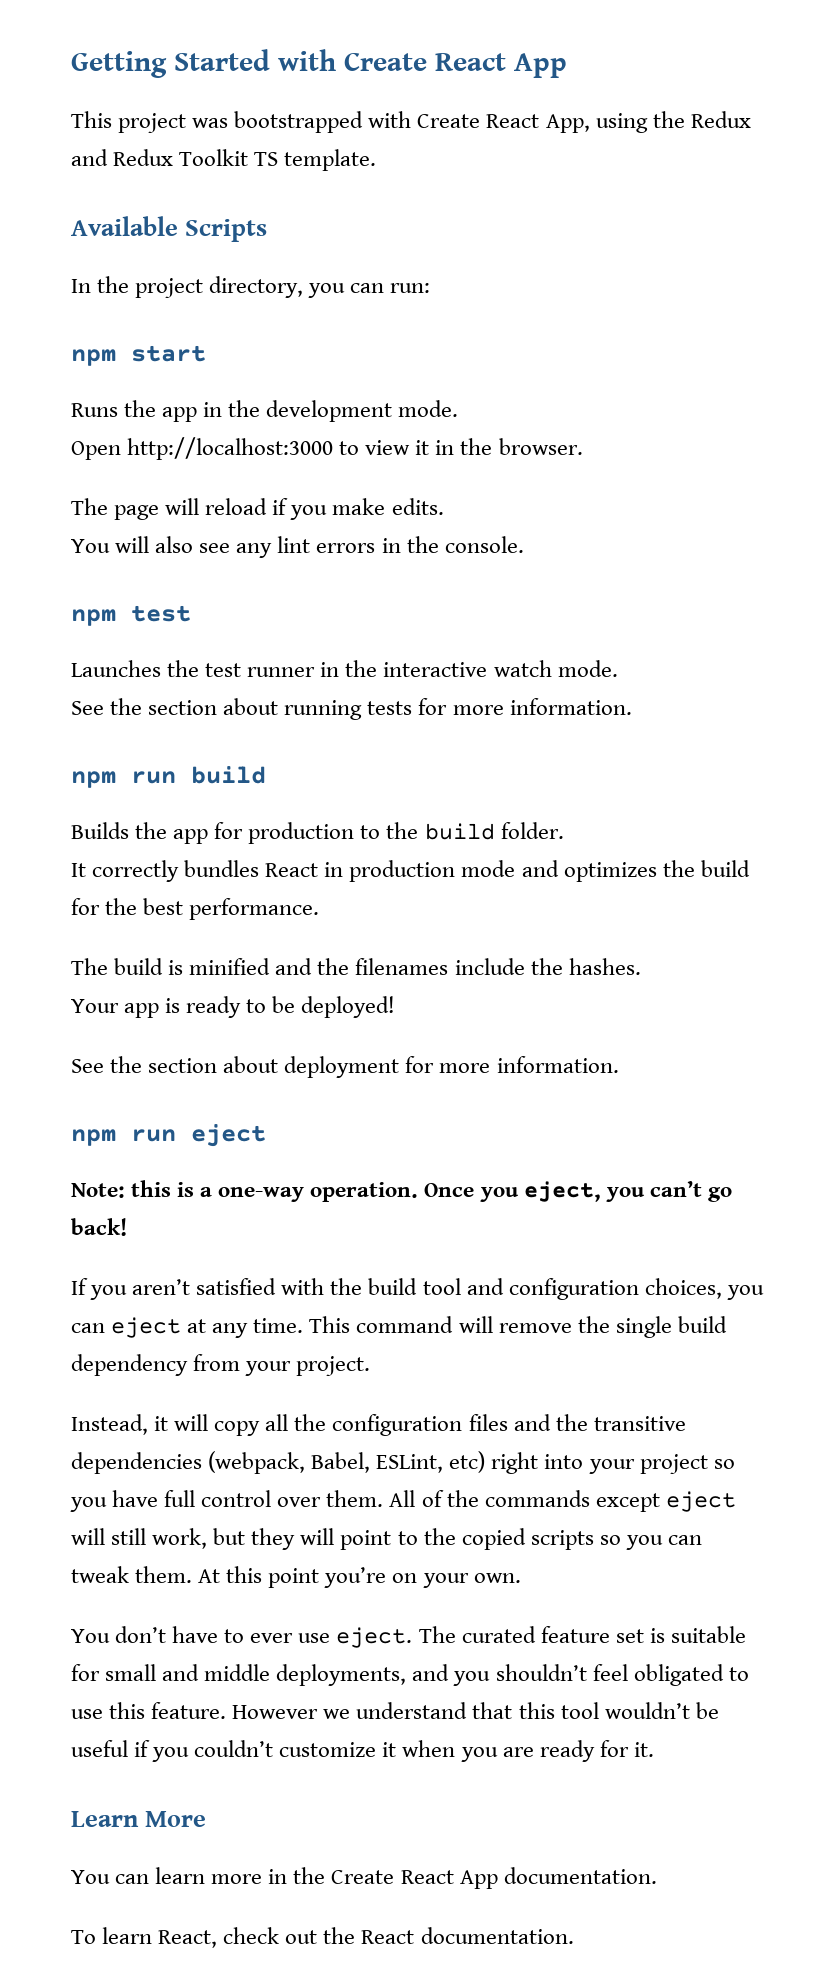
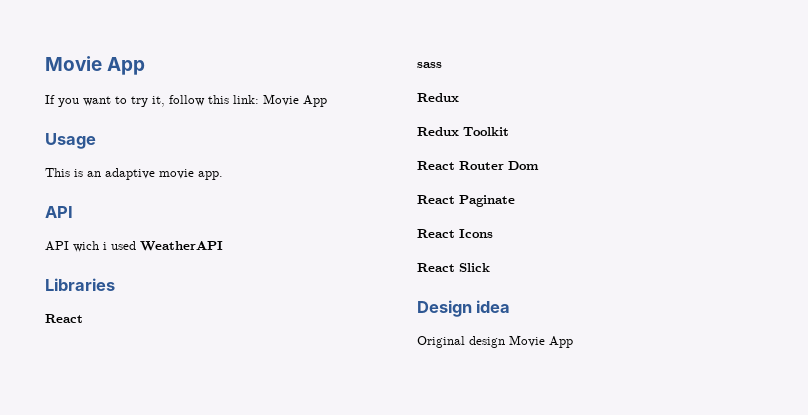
[71,49,567,78] [71,111,751,133] [71,149,377,171] [71,216,268,242] [71,276,431,298] [71,345,206,366] [71,400,459,422] [71,437,583,460] [71,498,444,520] [71,536,524,558] [71,605,191,626] [71,660,618,677] [71,698,632,720] [71,766,266,788] [71,822,564,844] [71,860,750,882] [71,898,320,920] [71,958,641,975] [71,996,396,1018] [71,1056,619,1078] [71,1124,266,1147] [71,1180,732,1202] [71,1218,127,1236] [71,1278,764,1300] [71,1316,727,1338] [71,1354,371,1376] [71,1414,686,1436] [71,1451,735,1474] [70,1490,736,1512] [71,1528,702,1550] [71,1566,521,1588] [71,1626,746,1648] [71,1664,749,1686] [71,1702,719,1719] [71,1740,654,1762] [71,1811,207,1827] [71,1867,657,1889] [71,1927,574,1948] Getting Started with Create React App // This project was bootstrapped with Create React App, using the Redux and Redux Toolkit TS template. // Available Scripts // In the project directory, you can run: // npm start // Runs the app in the development mode. // Open http://localhost:3000 to view it in the browser. // The page will reload if you make edits. // You will also see any lint errors in the console. // npm test // Launches the test runner in the interactive watch mode. // See the section about running tests for more information. // npm run build // Builds the app for production to the build folder. // It correctly bundles React in production mode and optimizes the build for the best performance. // The build is minified and the filenames include the hashes. // Your app is ready to be deployed! // See the section about deployment for more information. // npm run eject // Note: this is a one-way operation. Once you eject, you can’t go back! // If you aren’t satisfied with the build tool and configuration choices, you can eject at any time. This command will remove the single build dependency from your project. // Instead, it will copy all the configuration files and the transitive dependencies (webpack, Babel, ESLint, etc) right into your project so you have full control over them. All of the commands except eject will still work, but they will point to the copied scripts so you can tweak them. At this point you’re on your own. // You don’t have to ever use eject. The curated feature set is suitable for small and middle deployments, and you shouldn’t feel obligated to use this feature. However we understand that this tool wouldn’t be useful if you couldn’t customize it when you are ready for it. // Learn More // You can learn more in the Create React App documentation. // To learn React, check out the React documentation. -> [45,56,146,75] [45,94,327,107] [45,133,96,149] [45,168,223,180] [45,206,73,218] [45,241,223,252] [45,278,115,291] [45,314,83,323] [417,62,442,68] [417,93,459,102] [417,127,509,136] [417,161,539,170] [417,195,515,207] [417,229,493,238] [417,263,490,272] [417,300,511,317] [417,335,573,348] Movie App // If you want to try it, follow this link: Movie App // Usage // This is an adaptive movie app. // API // API wich i used WeatherAPI // Libraries // React // sass // Redux // Redux Toolkit // React Router Dom // React Paginate // React Icons // React Slick // Design idea // Original design Movie App

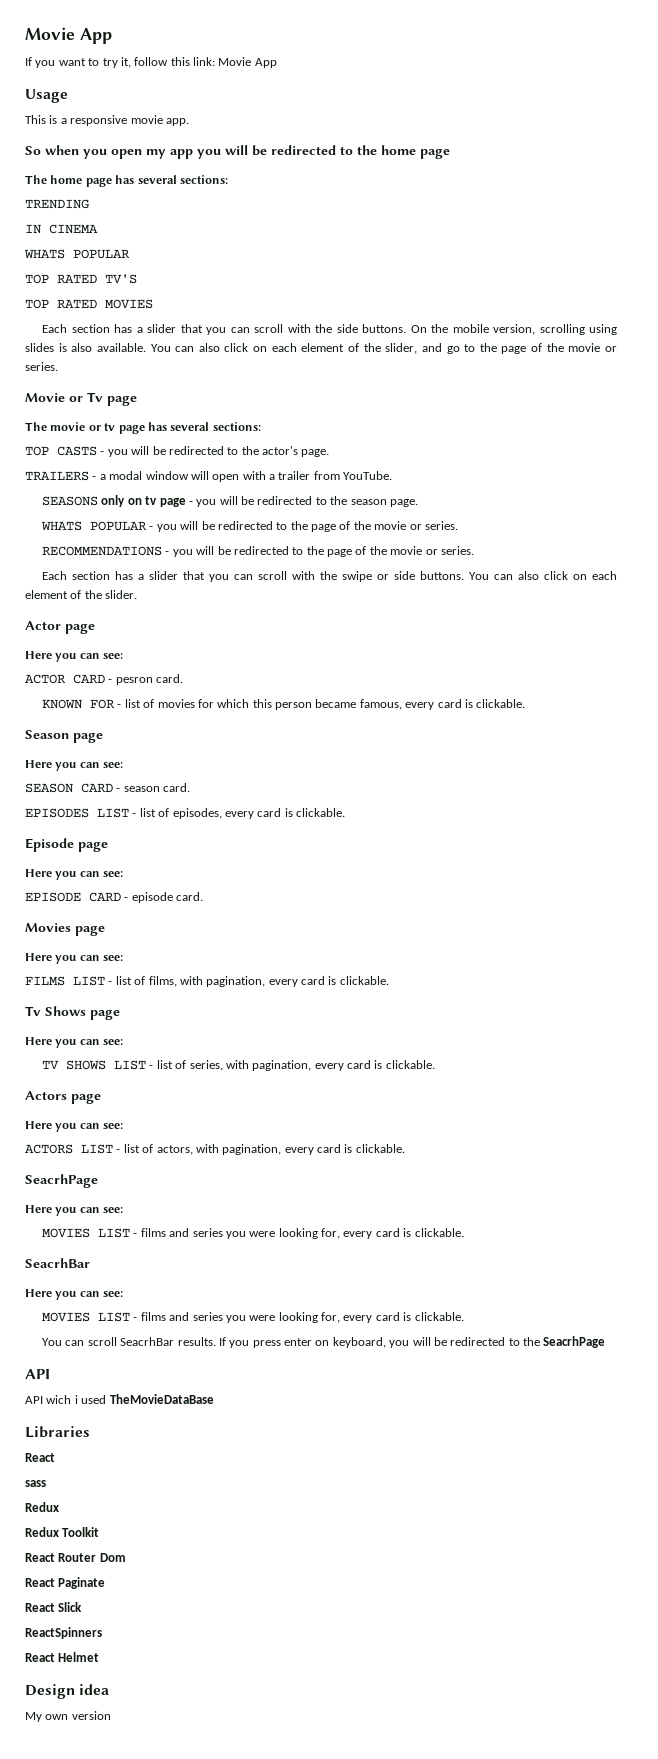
[87,168,155,180] an adaptive -> [60,115,128,126] a responsive
(223, 175) none -> [25,145,450,159] [25,175,228,187] [25,199,89,209] [25,224,98,234] [24,249,130,259] [25,274,137,284] [25,299,153,309] [42,324,617,335] [25,343,617,354] [25,362,58,371] [25,392,137,406] [25,422,261,434] [25,446,330,457] [25,471,393,482] [42,495,418,507] [41,521,458,532] [42,546,474,557] [42,571,617,582] [25,590,138,599] [25,621,95,634] [25,651,124,662] [25,674,184,685] [42,699,526,710] [25,730,103,743] [25,760,124,771] [25,783,191,793] [25,808,345,819] [25,838,108,852] [25,869,124,880] [25,892,204,903] [25,923,105,936] [25,953,124,964] [25,976,389,987] [25,1006,120,1020] [25,1037,124,1048] [42,1060,435,1071] [25,1091,101,1104] [25,1121,124,1132] [25,1144,405,1155] [25,1174,98,1188] [25,1205,124,1216] [42,1228,464,1239] [25,1258,90,1268] [25,1289,124,1300] [42,1312,464,1323] [42,1336,606,1348] // So when you open my app you will be redirected to the home page // The home page has several sections: // TRENDING // IN CINEMA // WHATS POPULAR // TOP RATED TV'S // TOP RATED MOVIES // Each section has a slider that you can scroll with the side buttons. On the mobile version, scrolling using slides is also available. You can also click on each element of the slider, and go to the page of the movie or series. // Movie or Tv page // The movie or tv page has several sections: // TOP CASTS - you will be redirected to the actor's page. // TRAILERS - a modal window will open with a trailer from YouTube. // SEASONS only on tv page - you will be redirected to the season page. // WHATS POPULAR - you will be redirected to the page of the movie or series. // RECOMMENDATIONS - you will be redirected to the page of the movie or series. // Each section has a slider that you can scroll with the swipe or side buttons. You can also click on each element of the slider. // Actor page // Here you can see: // ACTOR CARD - pesron card. // KNOWN FOR - list of movies for which this person became famous, every card is clickable. // Season page // Here you can see: // SEASON CARD - season card. // EPISODES LIST - list of episodes, every card is clickable. // Episode page // Here you can see: // EPISODE CARD - episode card. // Movies page // Here you can see: // FILMS LIST - list of films, with pagination, every card is clickable. // Tv Shows page // Here you can see: // TV SHOWS LIST - list of series, with pagination, every card is clickable. // Actors page // Here you can see: // ACTORS LIST - list of actors, with pagination, every card is clickable. // SeacrhPage // Here you can see: // MOVIES LIST - films and series you were looking for, every card is clickable. // SeacrhBar // Here you can see: // MOVIES LIST - films and series you were looking for, every card is clickable. // You can scroll SeacrhBar results. If you press enter on keyboard, you will be redirected to the SeacrhPage
[140,241,223,251] WeatherAPI -> [109,1394,214,1404] TheMovieDataBase
[459,229,493,238] [417,263,490,272] Icons // React Slick -> [58,1602,83,1612] [25,1627,102,1639] [25,1652,100,1662] Slick // ReactSpinners // React Helmet
[417,335,573,348] Original design Movie App -> [25,1711,111,1722] My own version

